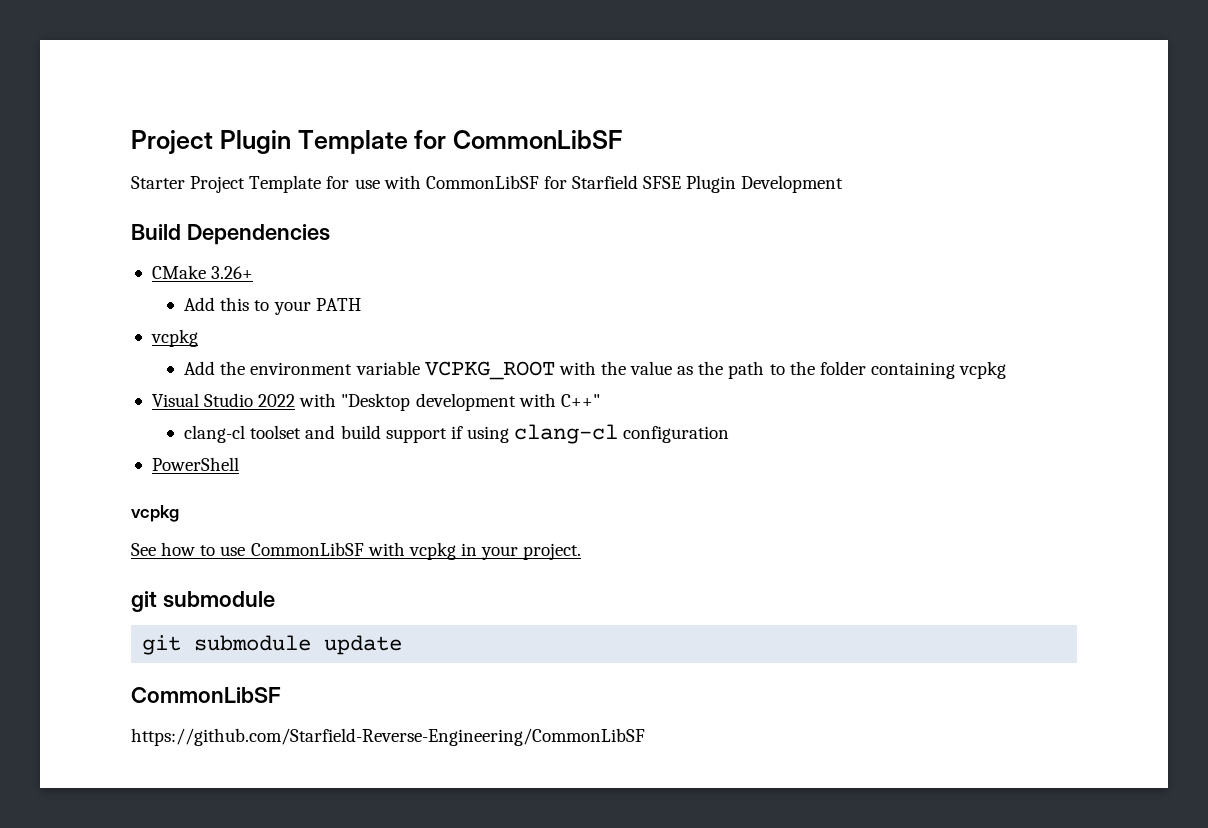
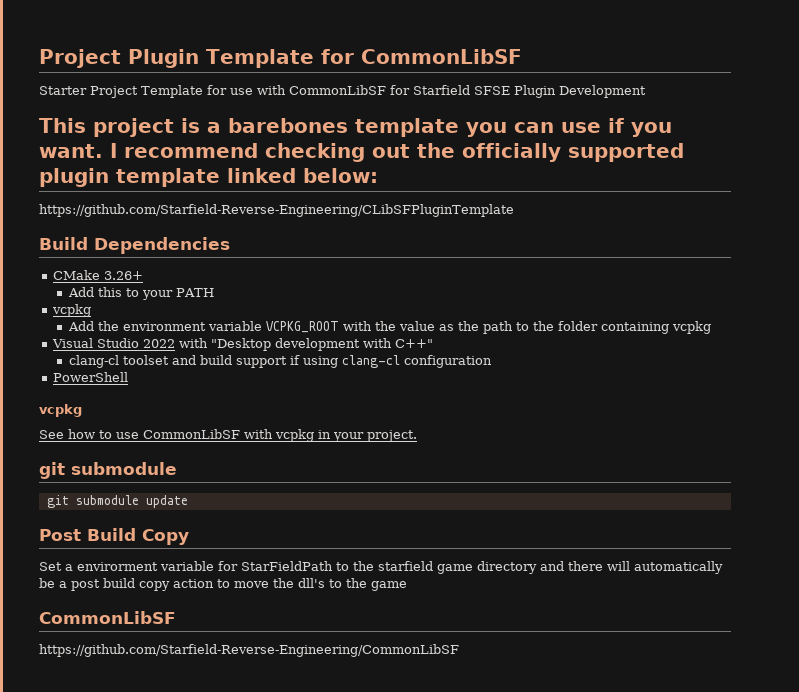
(844, 184) none -> [39,118,672,137] [39,143,684,162] [39,168,378,187] [39,204,514,217] // This project is a barebones template you can use if you want. I recommend checking out the officially supported plugin template linked below: // https://github.com/Starfield-Reverse-Engineering/CLibSFPluginTemplate
(403, 645) none -> [39,528,189,545] [39,561,723,574] [39,578,407,591] // Post Build Copy // Set a envirorment variable for StarFieldPath to the starfield game directory and there will automatically be a post build copy action to move the dll's to the game

